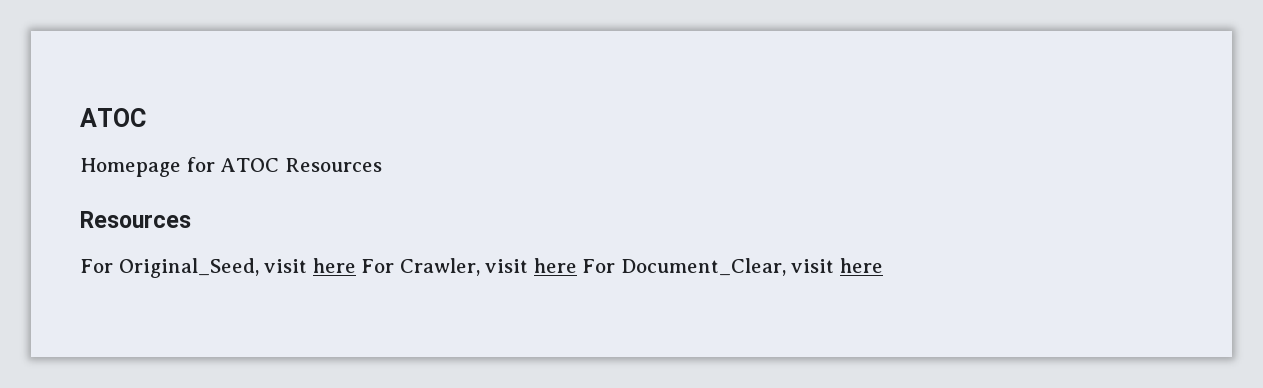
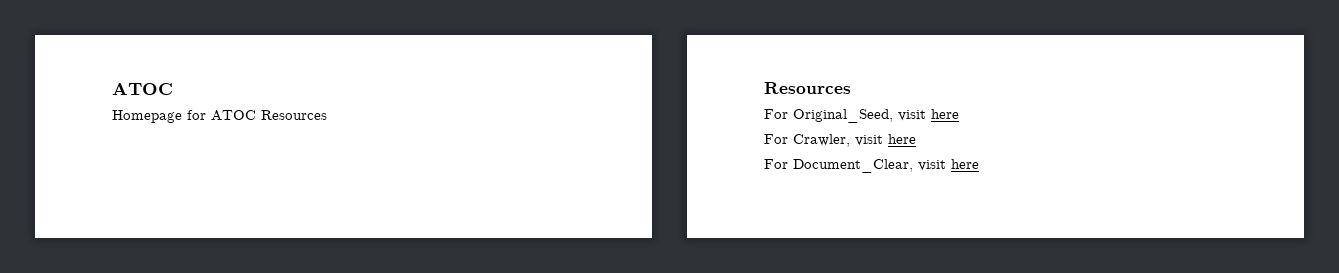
(356, 265) none -> (959, 114) //
(577, 265) none -> (916, 139) //

